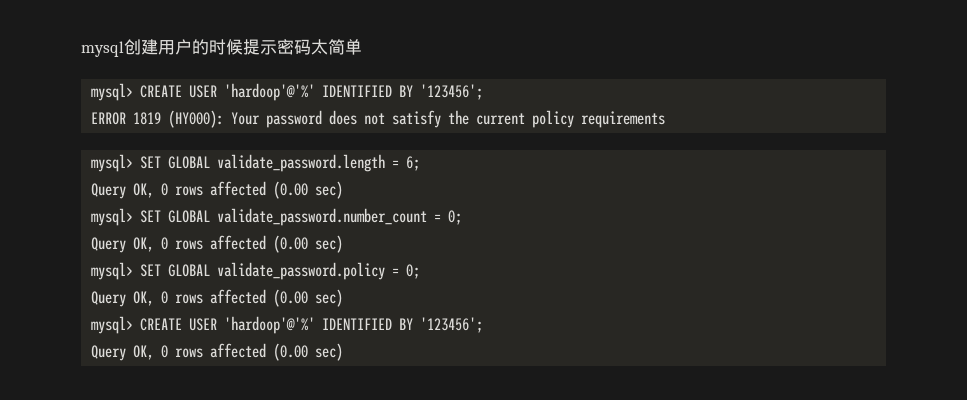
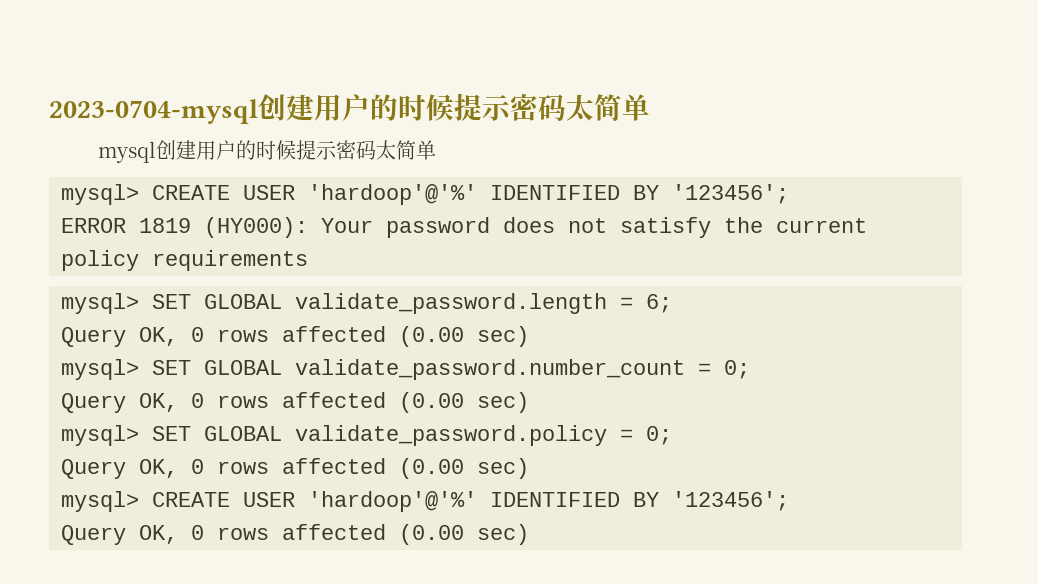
(81, 49) none -> [49,93,650,124] 2023-0704-mysql创建用户的时候提示密码太简单 //

